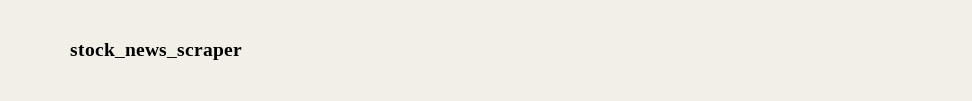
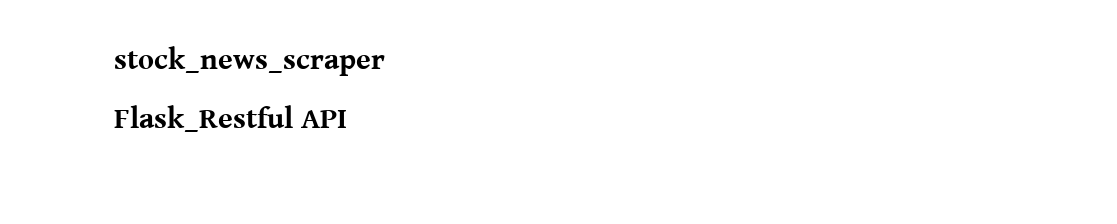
(242, 51) none -> [114,105,347,132] // Flask_Restful API

